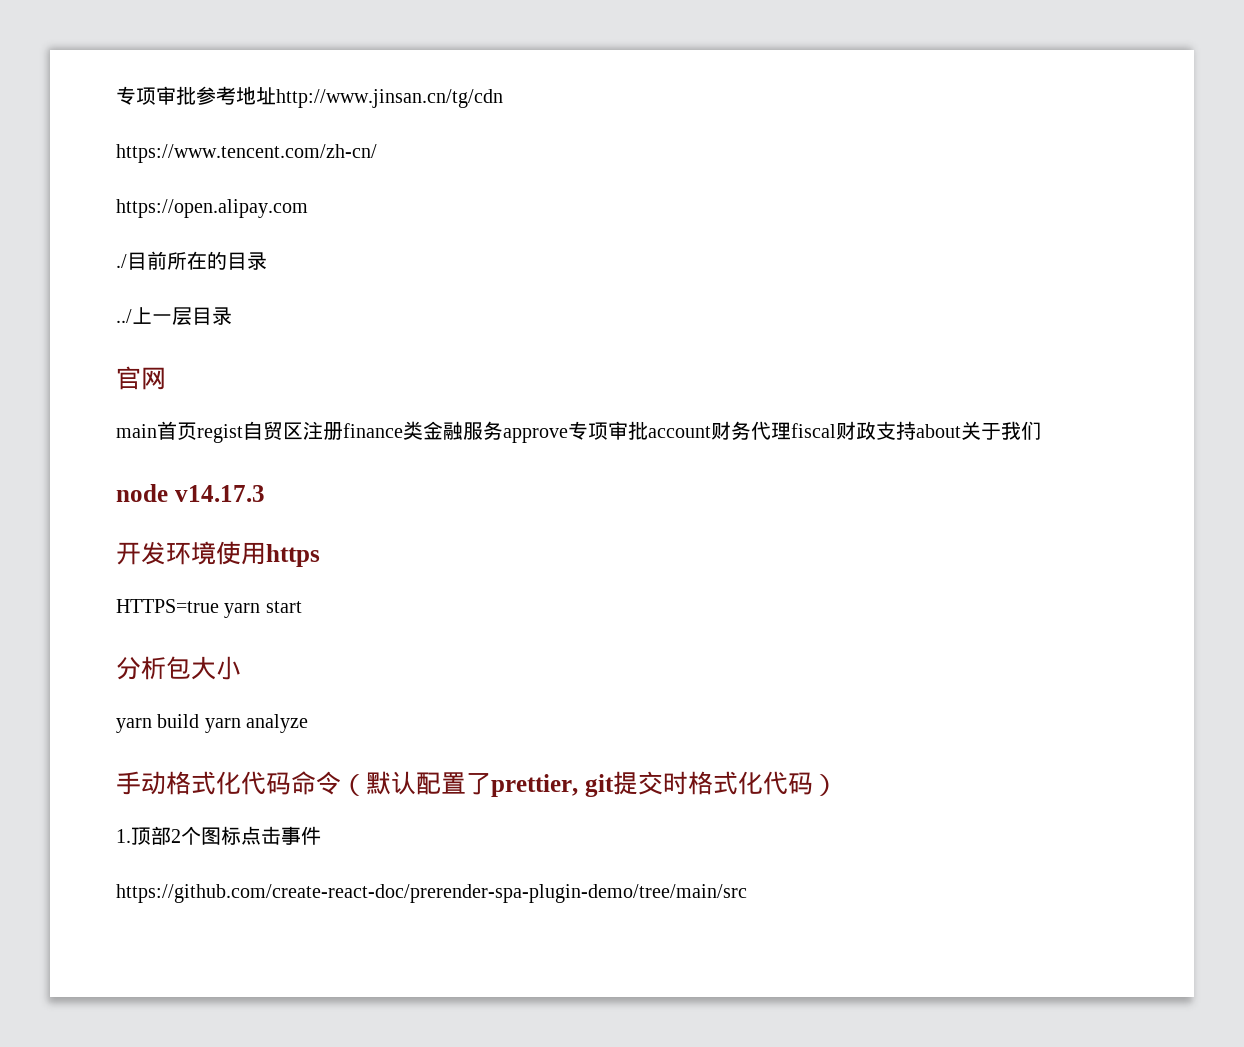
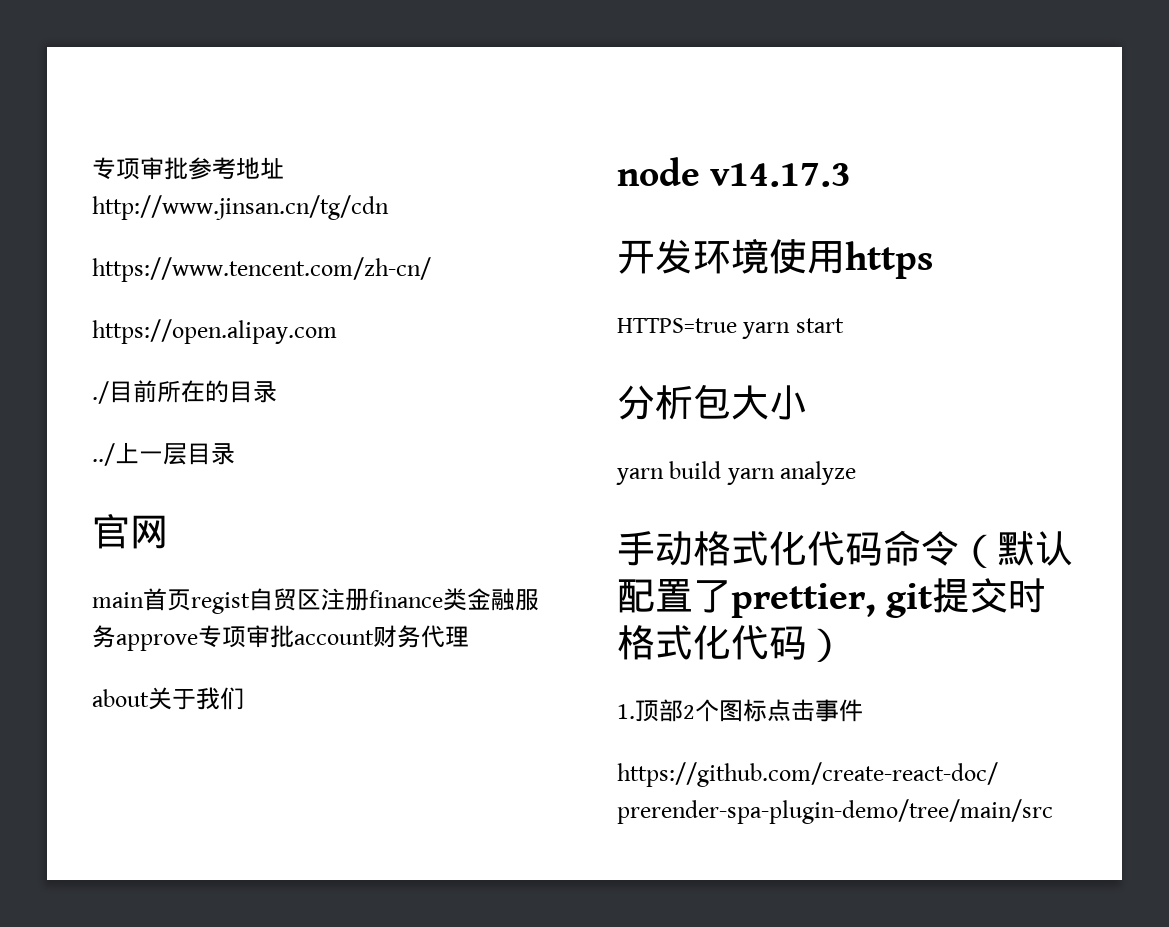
[791,421,916,440] fiscal财政支持 -> (469, 636) //

